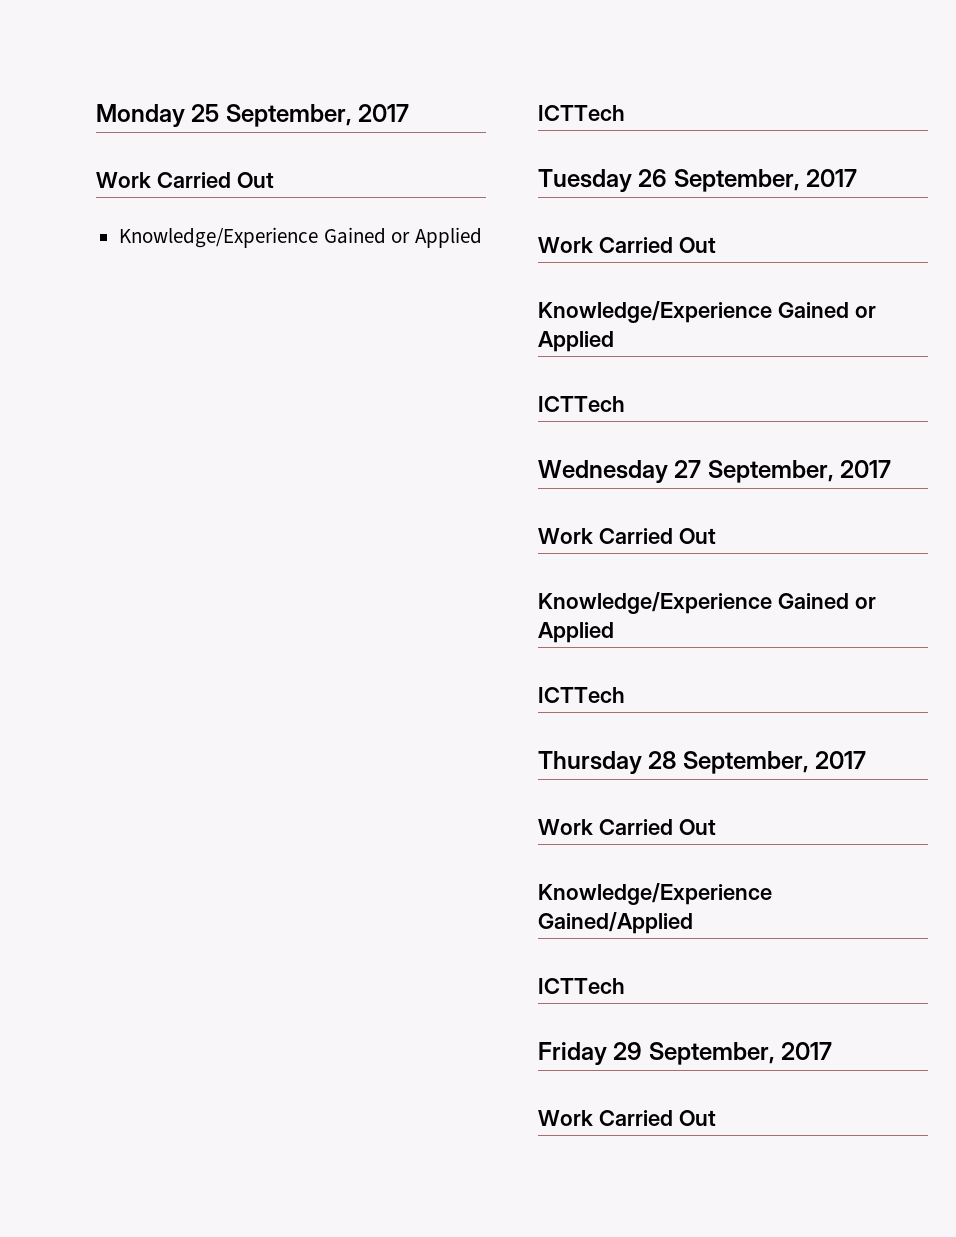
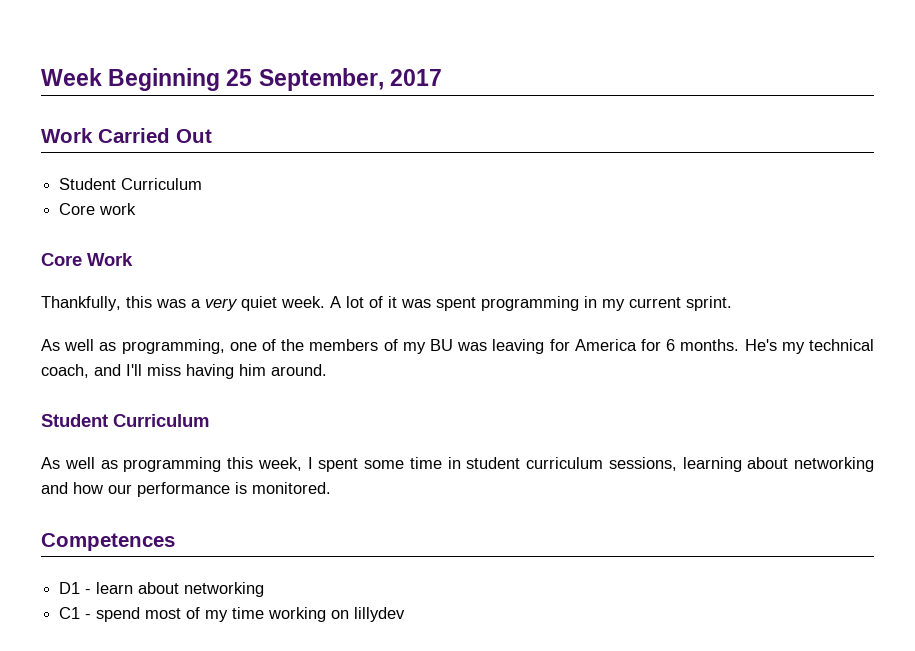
[96,104,185,127] Monday -> [41,68,221,91] Week Beginning
[119,227,483,248] [538,105,625,121] [538,169,858,192] [538,237,716,253] [538,301,876,323] [538,331,614,352] [538,396,625,412] [538,460,892,483] [538,528,716,544] [538,592,876,614] [538,622,614,643] [538,687,625,703] [538,751,867,774] [538,819,716,835] [538,883,772,905] [538,912,693,934] [538,978,625,994] [538,1042,833,1065] [538,1110,716,1126] Knowledge/Experience Gained or Applied // ICTTech // Tuesday 26 September, 2017 // Work Carried Out // Knowledge/Experience Gained or Applied // ICTTech // Wednesday 27 September, 2017 // Work Carried Out // Knowledge/Experience Gained or Applied // ICTTech // Thursday 28 September, 2017 // Work Carried Out // Knowledge/Experience Gained/Applied // ICTTech // Friday 29 September, 2017 // Work Carried Out -> [59,178,203,190] [59,203,137,215] [41,253,133,266] [41,296,732,311] [41,339,875,354] [41,364,327,379] [41,414,209,427] [41,457,874,472] [41,482,331,497] [41,533,175,551] [59,582,265,597] [59,607,406,622] Student Curriculum // Core work // Core Work // Thankfully, this was a very quiet week. A lot of it was spent programming in my current sprint. // As well as programming, one of the members of my BU was leaving for America for 6 months. He's my technical coach, and I'll miss having him around. // Student Curriculum // As well as programming this week, I spent some time in student curriculum sessions, learning about networking and how our performance is monitored. // Competences // D1 - learn about networking // C1 - spend most of my time working on lillydev

